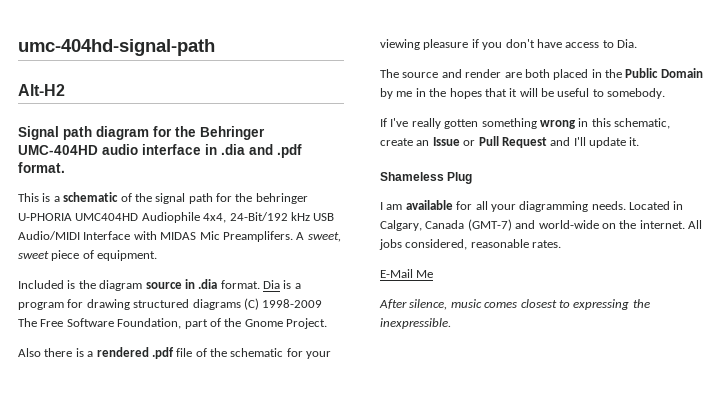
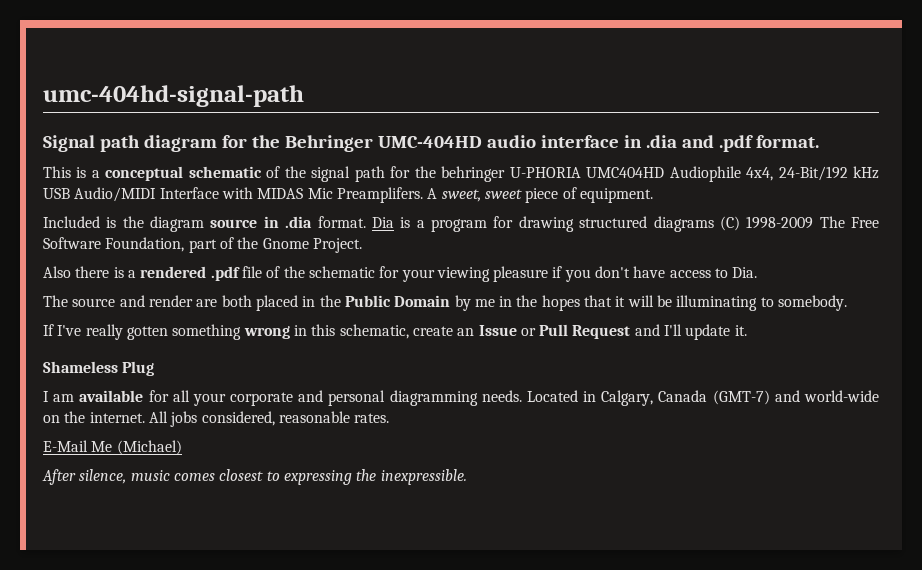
[18,84,65,96] // Alt-H2 -> (304, 96) none
(60, 199) none -> [105,166,184,181] conceptual
[557,88,590,97] useful -> [676,295,758,311] illuminating
(516, 208) none -> [230,390,386,406] corporate and personal
(434, 274) none -> [116,440,182,455] (Michael)

